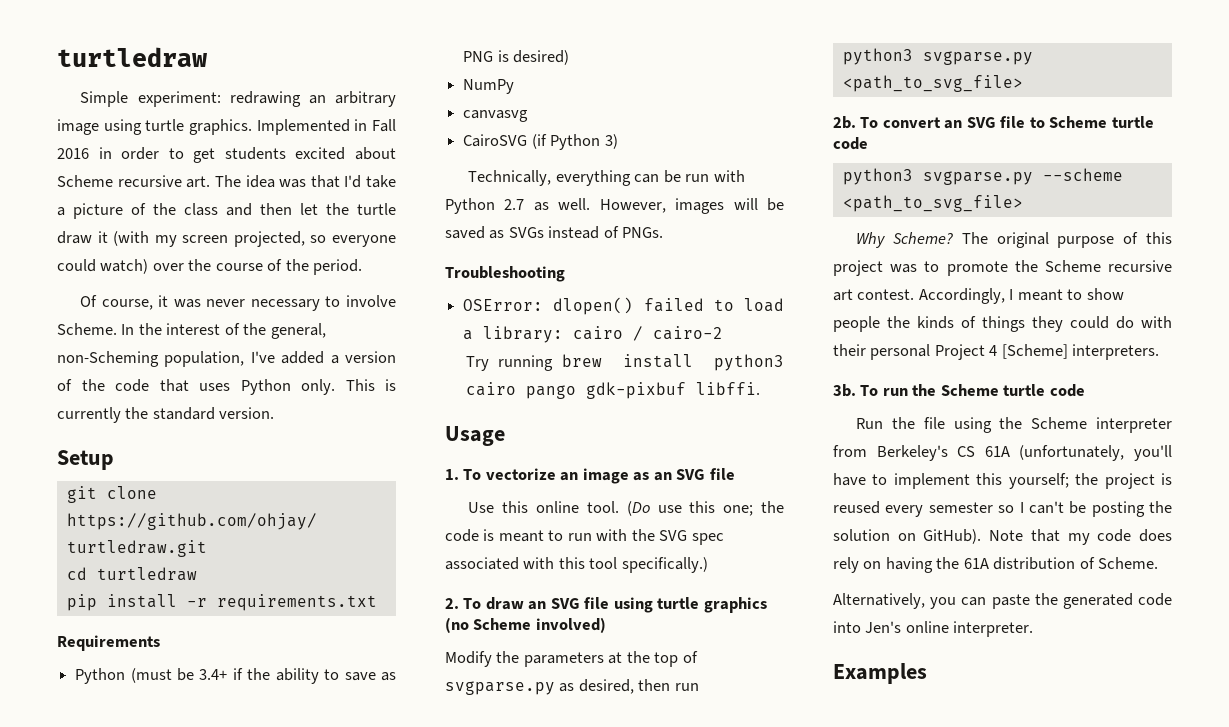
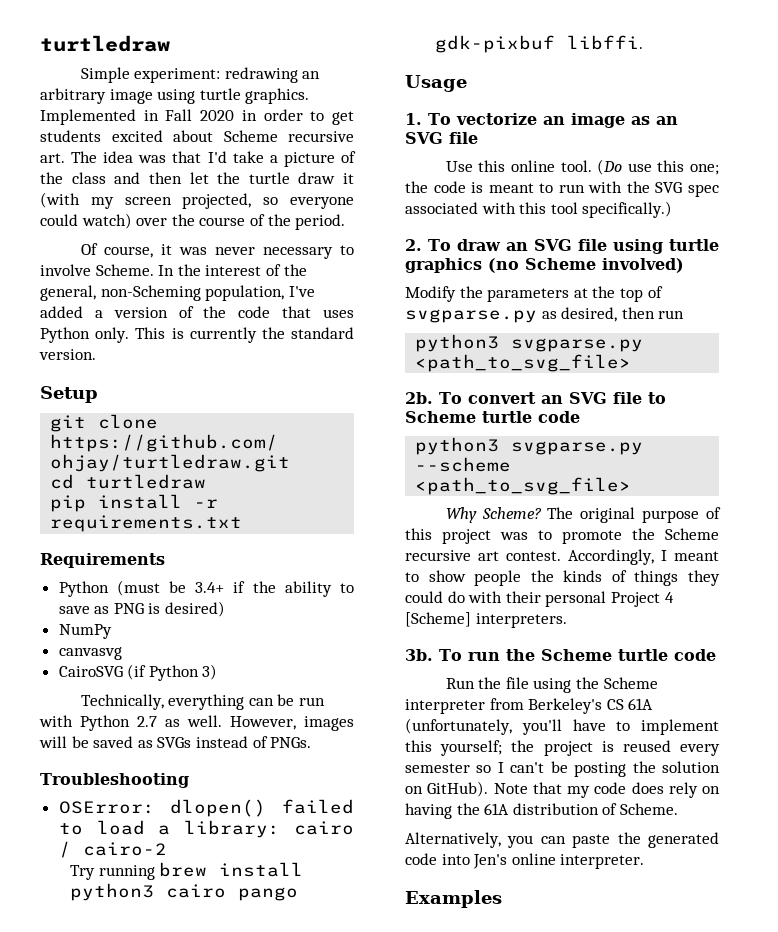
[57,148,89,159] 2016 -> [200,110,235,121] 2020

